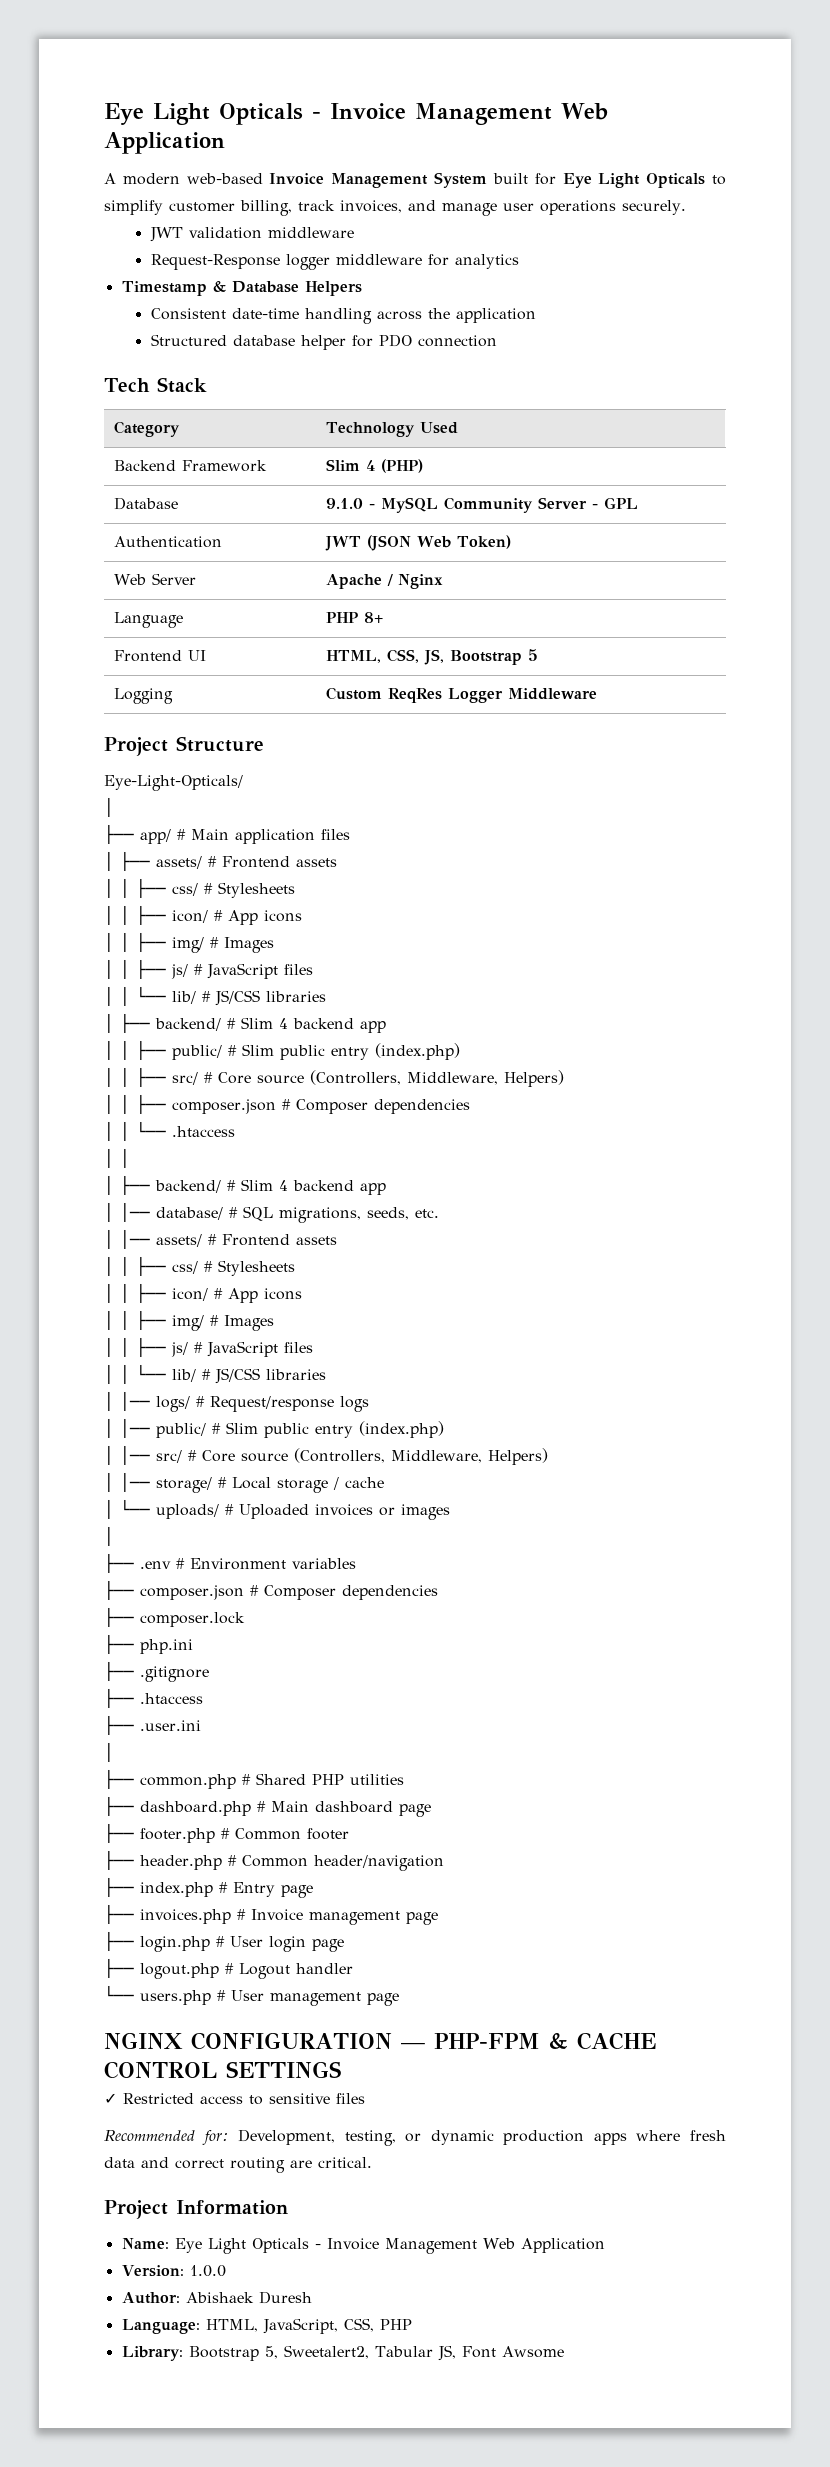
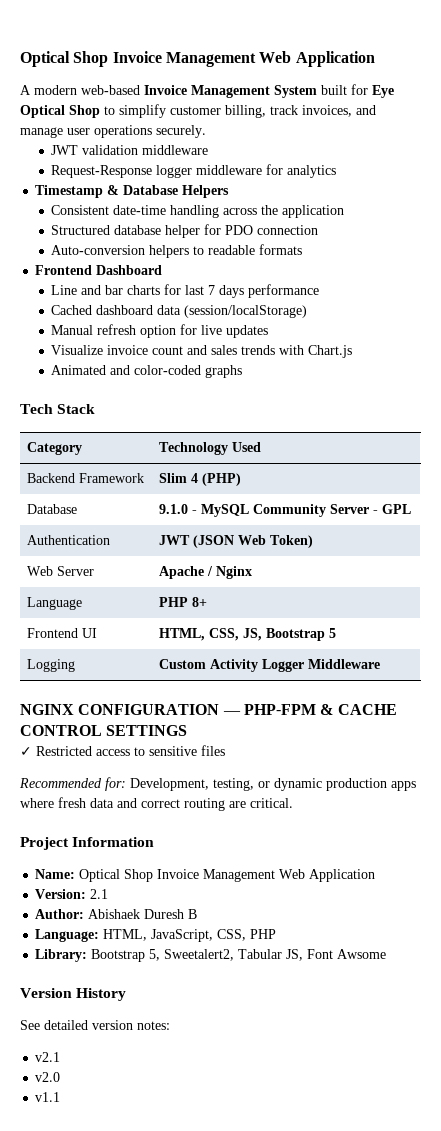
[104,103,321,125] Eye Light Opticals - -> [20,51,109,67] Optical Shop
[598,173,706,188] Light Opticals -> [20,105,100,118] Optical Shop
(497, 341) none -> [51,244,303,258] [35,265,163,275] [51,284,320,298] [51,305,308,318] [51,324,269,338] [51,345,353,358] [51,365,243,378] // Auto-conversion helpers to readable formats // Frontend Dashboard // Line and bar charts for last 7 days performance // Cached dashboard data (session/localStorage) // Manual refresh option for live updates // Visualize invoice count and sales trends with Chart.js // Animated and color-coded graphs
[387,688,442,703] ReqRes -> [210,659,259,672] Activity
[104,736,264,756] [104,775,243,791] [104,797,114,817] [104,824,350,844] [104,851,337,871] [104,878,295,898] [104,905,302,925] [104,932,274,953] [104,959,313,979] [104,986,326,1006] [104,1013,386,1033] [104,1040,460,1060] [104,1067,564,1087] [104,1094,470,1114] [104,1121,235,1141] [104,1148,130,1168] [104,1175,386,1195] [104,1202,439,1223] [104,1229,337,1249] [104,1256,295,1276] [104,1283,302,1303] [104,1310,274,1331] [104,1337,313,1357] [104,1364,326,1384] [104,1391,369,1412] [104,1418,444,1438] [104,1445,548,1465] [104,1472,384,1493] [104,1499,450,1520] [104,1526,114,1546] [104,1553,356,1573] [104,1580,438,1600] [104,1607,245,1627] [104,1634,193,1654] [104,1661,209,1682] [104,1688,203,1708] [104,1715,201,1735] [104,1742,114,1762] [104,1769,404,1789] [104,1796,431,1817] [104,1823,349,1843] [104,1850,444,1871] [104,1877,313,1898] [104,1904,438,1925] [104,1931,344,1952] [104,1958,353,1979] [104,1985,399,2006] // Project Structure // Eye-Light-Opticals/ // │ // ├── app/ # Main application files // │ ├── assets/ # Frontend assets // │ │ ├── css/ # Stylesheets // │ │ ├── icon/ # App icons // │ │ ├── img/ # Images // │ │ ├── js/ # JavaScript files // │ │ └── lib/ # JS/CSS libraries // │ ├── backend/ # Slim 4 backend app // │ │ ├── public/ # Slim public entry (index.php) // │ │ ├── src/ # Core source (Controllers, Middleware, Helpers) // │ │ ├── composer.json # Composer dependencies // │ │ └── .htaccess // │ │ // │ ├── backend/ # Slim 4 backend app // │ │── database/ # SQL migrations, seeds, etc. // │ │── assets/ # Frontend assets // │ │ ├── css/ # Stylesheets // │ │ ├── icon/ # App icons // │ │ ├── img/ # Images // │ │ ├── js/ # JavaScript files // │ │ └── lib/ # JS/CSS libraries // │ │── logs/ # Request/response logs // │ │── public/ # Slim public entry (index.php) // │ │── src/ # Core source (Controllers, Middleware, Helpers) // │ │── storage/ # Local storage / cache // │ └── uploads/ # Uploaded invoices or images // │ // ├── .env # Environment variables // ├── composer.json # Composer dependencies // ├── composer.lock // ├── php.ini // ├── .gitignore // ├── .htaccess // ├── .user.ini // │ // ├── common.php # Shared PHP utilities // ├── dashboard.php # Main dashboard page // ├── footer.php # Common footer // ├── header.php # Common header/navigation // ├── index.php # Entry page // ├── invoices.php # Invoice management page // ├── login.php # User login page // ├── logout.php # Logout handler // └── users.php # User management page -> (381, 664) none
[174,2238,321,2254] Eye Light Opticals - -> [79,869,154,882] Optical Shop
[189,2265,226,2277] 1.0.0 -> [90,889,109,899] 2.1
(312, 2297) none -> [188,909,198,919] B
(564, 2352) none -> [20,988,127,1001] [20,1020,170,1030] [35,1052,61,1062] [35,1072,61,1082] [35,1092,61,1102] // Version History // See detailed version notes: // v2.1 // v2.0 // v1.1

